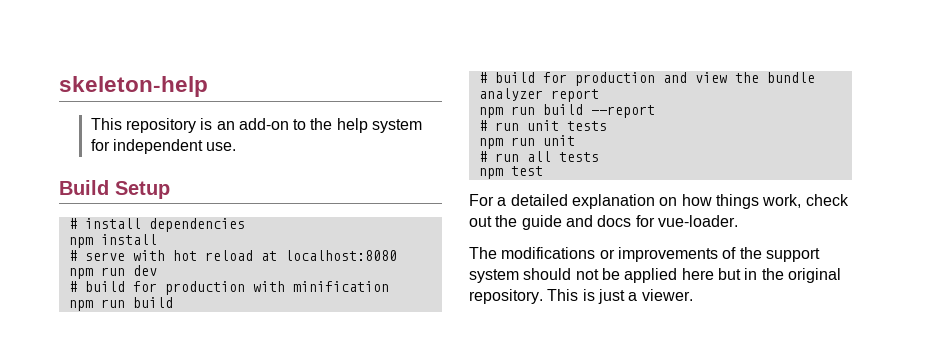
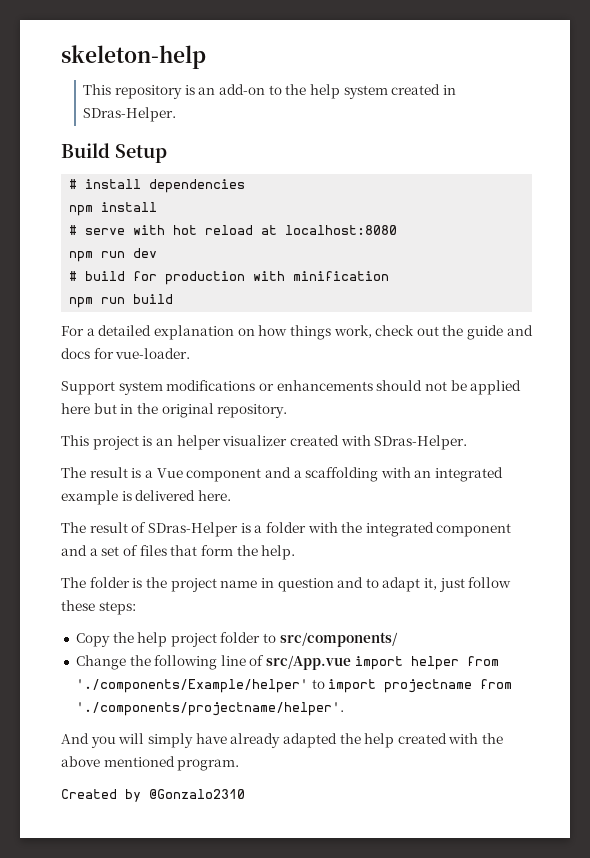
[90,139,237,154] for independent use. -> [391,84,456,95] [83,107,177,122] created in SDras-Helper.
[478,72,815,86] [478,88,599,102] [478,104,655,118] [478,120,607,131] [478,135,575,149] [478,151,599,162] [478,166,543,179] // # build for production and view the bundle analyzer report // npm run build --report // # run unit tests // npm run unit // # run all tests // npm test -> (174, 299) none
[469,247,820,262] [469,269,519,283] The modifications or improvements of the support system -> [61,380,373,395] Support system modifications or enhancements
[547,289,693,304] This is just a viewer. -> [61,435,468,450] [61,467,504,482] [61,490,231,505] [61,522,512,537] [61,545,296,560] [61,577,512,592] [61,600,136,615] [75,632,398,647] [75,655,499,670] [75,679,513,693] [75,702,344,716] [61,733,504,748] [61,756,240,771] [61,789,245,802] // This project is an helper visualizer created with SDras-Helper. // The result is a Vue component and a scaffolding with an integrated example is delivered here. // The result of SDras-Helper is a folder with the integrated component and a set of files that form the help. // The folder is the project name in question and to adapt it, just follow these steps: // Copy the help project folder to src/components/ // Change the following line of src/App.vue import helper from './components/Example/helper' to import projectname from './components/projectname/helper'. // And you will simply have already adapted the help created with the above mentioned program. // Created by @Gonzalo2310

